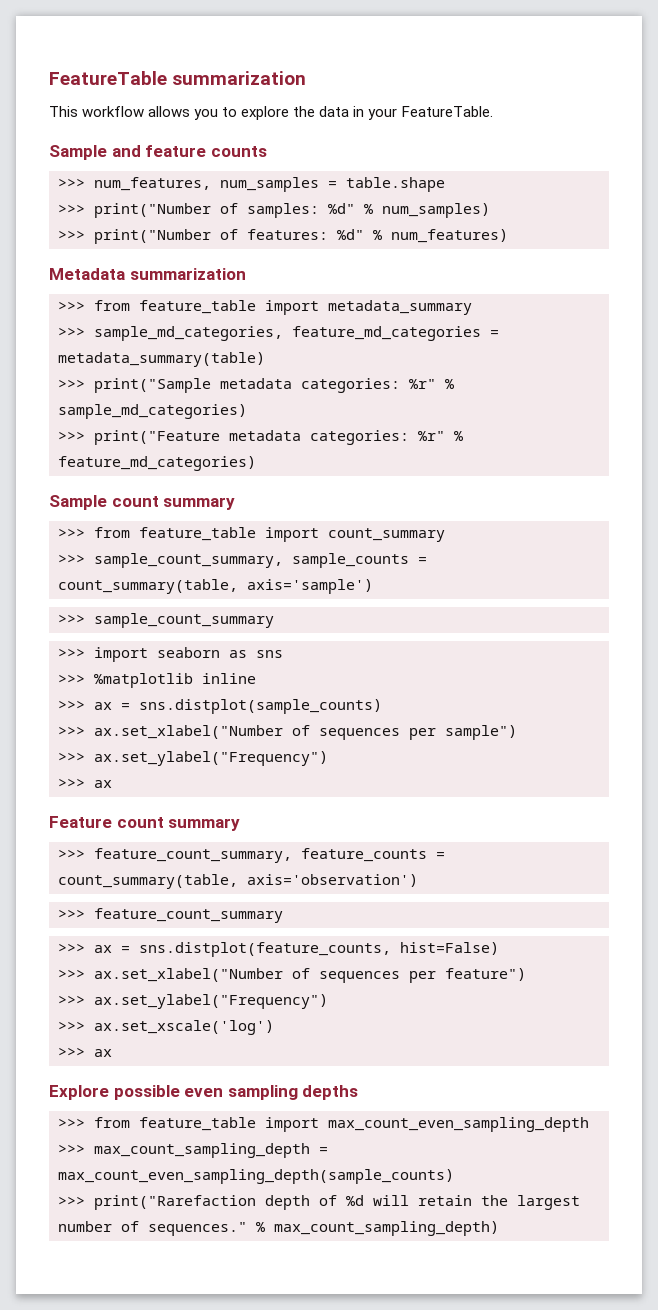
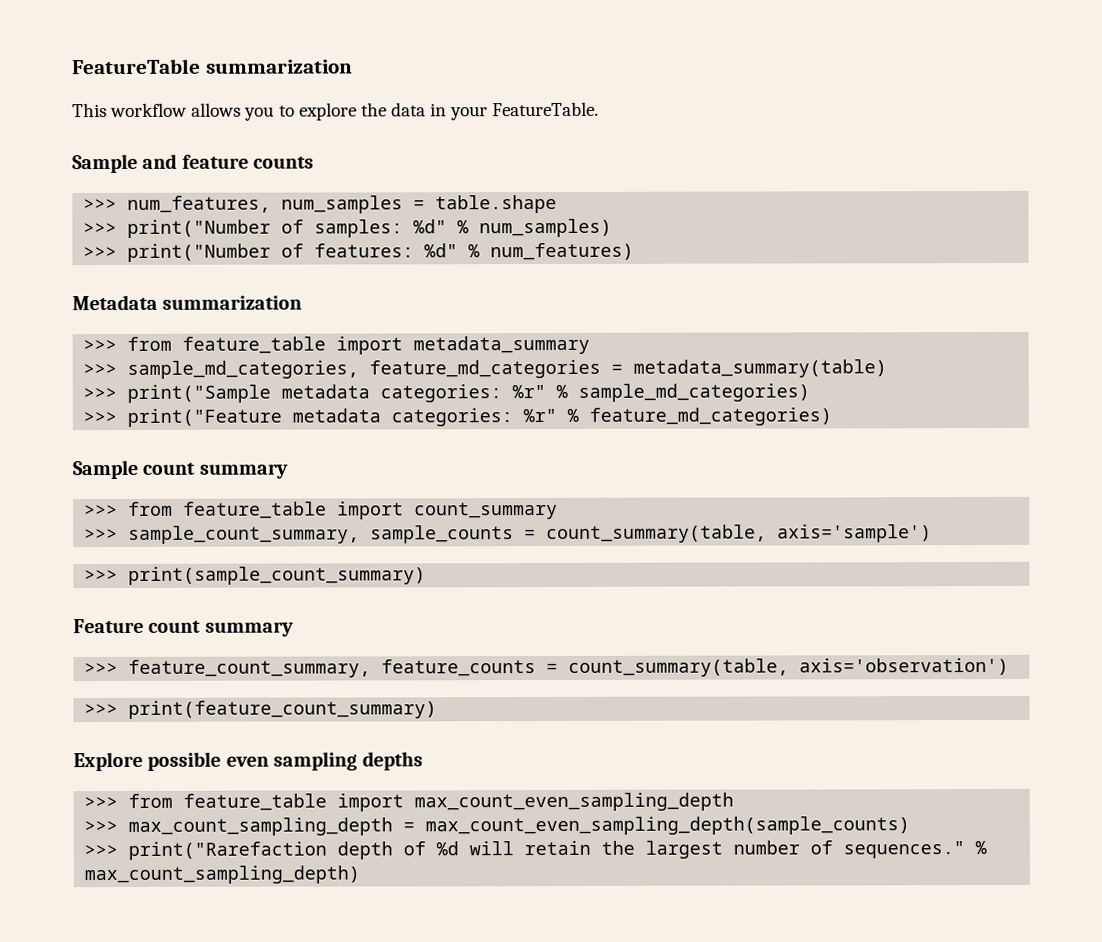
[94,613,274,628] [58,647,283,662] [58,673,256,688] [58,699,382,714] [58,725,517,740] [58,751,328,766] [58,778,112,788] sample_count_summary // >>> import seaborn as sns // >>> %matplotlib inline // >>> ax = sns.distplot(sample_counts) // >>> ax.set_xlabel("Number of sequences per sample") // >>> ax.set_ylabel("Frequency") // >>> ax -> [128,566,427,585] print(sample_count_summary)
[94,908,283,923] [58,942,499,957] [58,968,526,983] [58,994,328,1009] [58,1020,274,1035] [58,1047,112,1057] feature_count_summary // >>> ax = sns.distplot(feature_counts, hist=False) // >>> ax.set_xlabel("Number of sequences per feature") // >>> ax.set_ylabel("Frequency") // >>> ax.set_xscale('log') // >>> ax -> [128,700,438,719] print(feature_count_summary)

